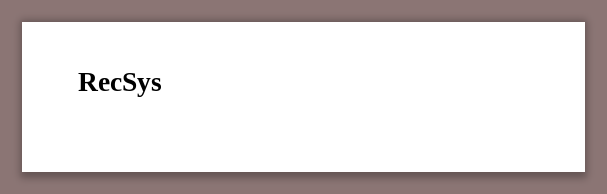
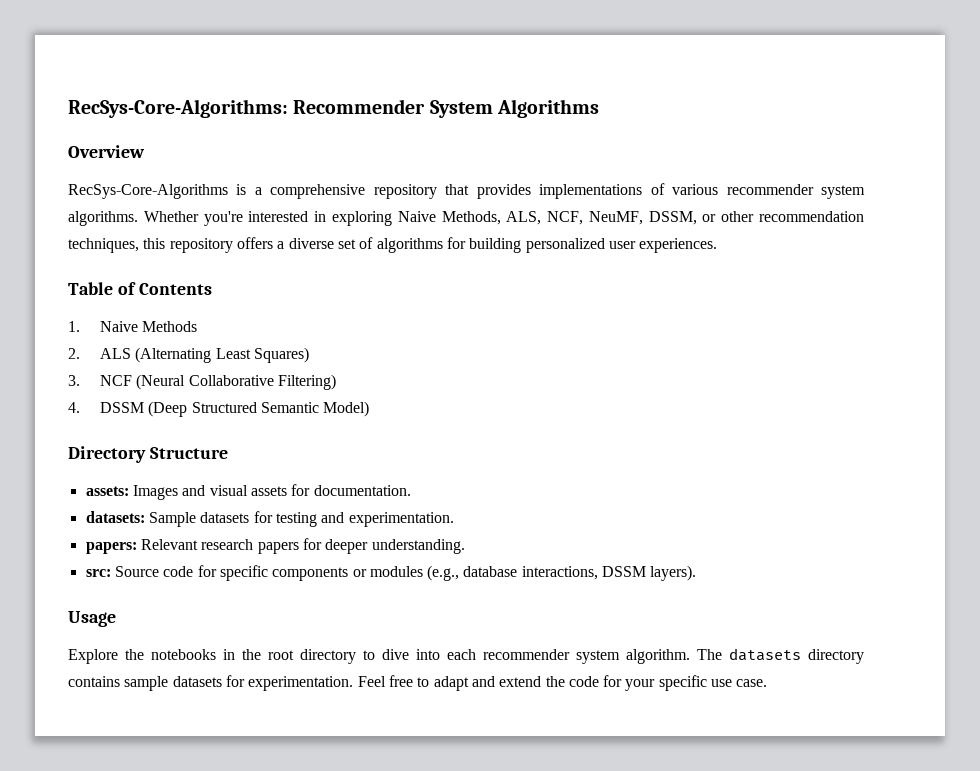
[78,73,162,97] RecSys -> [68,99,599,118] [68,145,145,158] [68,183,866,199] [68,211,865,226] [68,237,718,253] [68,282,212,295] [68,321,198,332] [68,347,309,363] [68,374,336,390] [68,401,370,417] [68,446,228,463] [85,484,411,500] [85,511,454,527] [85,538,465,554] [85,565,697,581] [68,611,116,627] [68,648,864,664] [68,675,768,691] RecSys-Core-Algorithms: Recommender System Algorithms // Overview // RecSys-Core-Algorithms is a comprehensive repository that provides implementations of various recommender system algorithms. Whether you're interested in exploring Naive Methods, ALS, NCF, NeuMF, DSSM, or other recommendation techniques, this repository offers a diverse set of algorithms for building personalized user experiences. // Table of Contents // 1. Naive Methods // 2. ALS (Alternating Least Squares) // 3. NCF (Neural Collaborative Filtering) // 4. DSSM (Deep Structured Semantic Model) // Directory Structure // assets: Images and visual assets for documentation. // datasets: Sample datasets for testing and experimentation. // papers: Relevant research papers for deeper understanding. // src: Source code for specific components or modules (e.g., database interactions, DSSM layers). // Usage // Explore the notebooks in the root directory to dive into each recommender system algorithm. The datasets directory contains sample datasets for experimentation. Feel free to adapt and extend the code for your specific use case.

